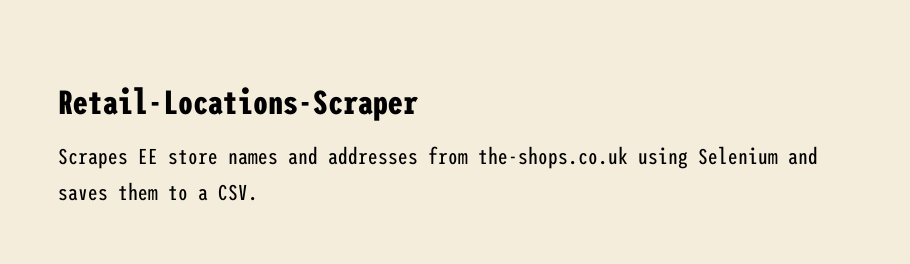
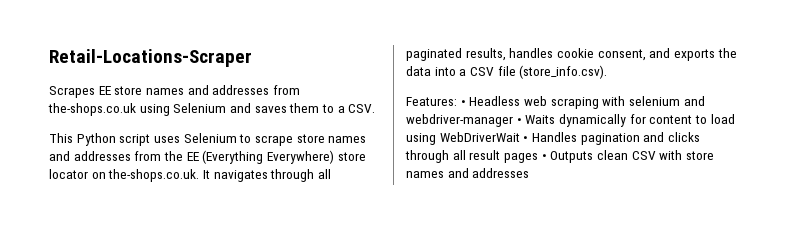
(258, 192) none -> [49,133,367,146] [49,150,366,164] [49,169,331,182] [406,48,737,61] [406,65,608,79] [406,96,705,109] [406,114,735,127] [406,132,700,145] [405,150,714,163] [406,168,530,178] // This Python script uses Selenium to scrape store names and addresses from the EE (Everything Everywhere) store locator on the-shops.co.uk. It navigates through all paginated results, handles cookie consent, and exports the data into a CSV file (store_info.csv). // Features: • Headless web scraping with selenium and webdriver-manager • Waits dynamically for content to load using WebDriverWait • Handles pagination and clicks through all result pages • Outputs clean CSV with store names and addresses

